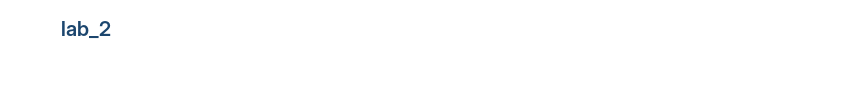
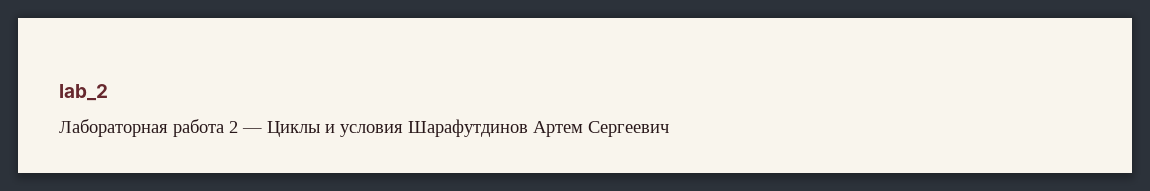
(111, 30) none -> [59,119,669,137] // Лабораторная работа 2 — Циклы и условия Шарафутдинов Артем Сергеевич

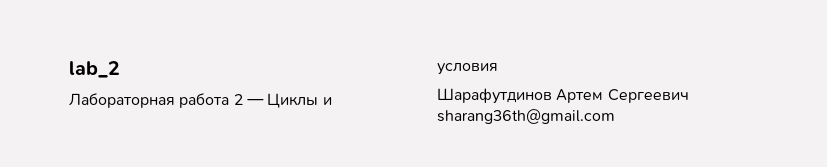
(403, 130) none -> (498, 69) //
(669, 129) none -> [437,109,615,124] sharang36th@gmail.com

